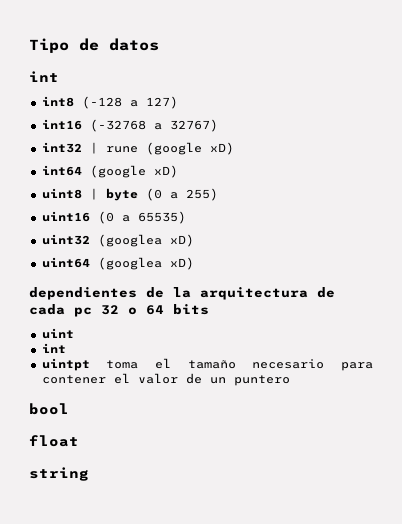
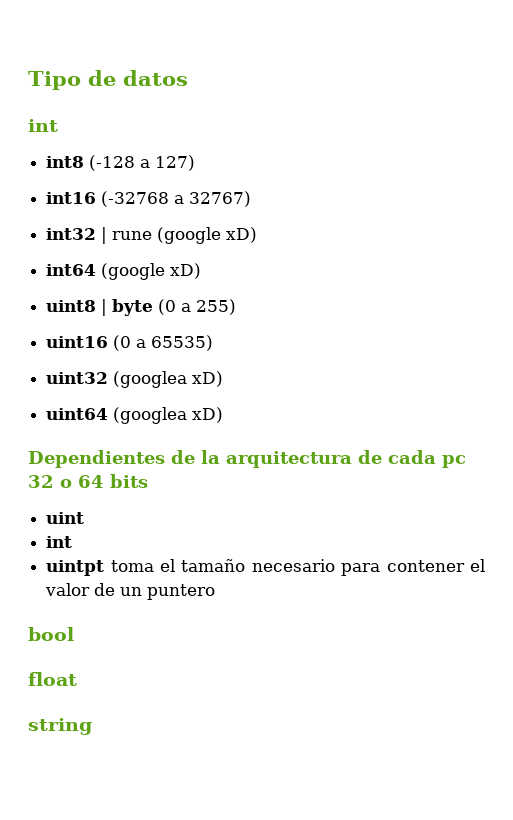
[29,287,137,300] dependientes -> [28,450,165,468] Dependientes

